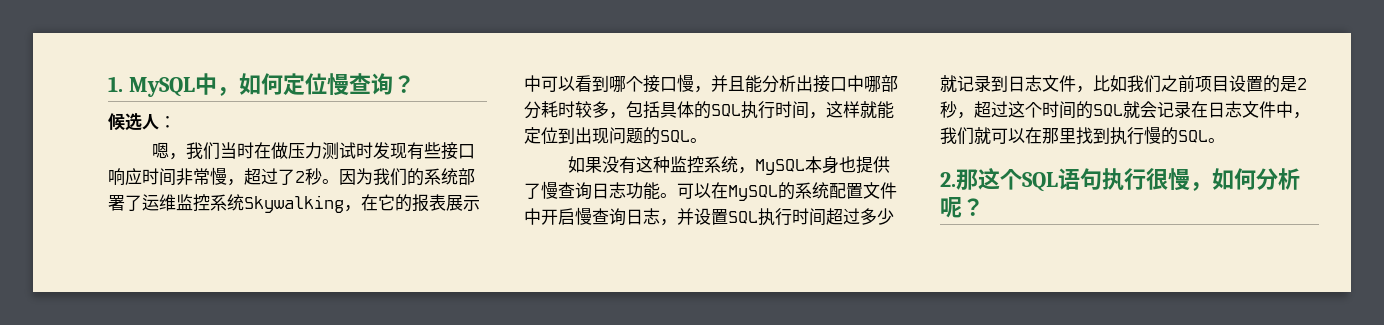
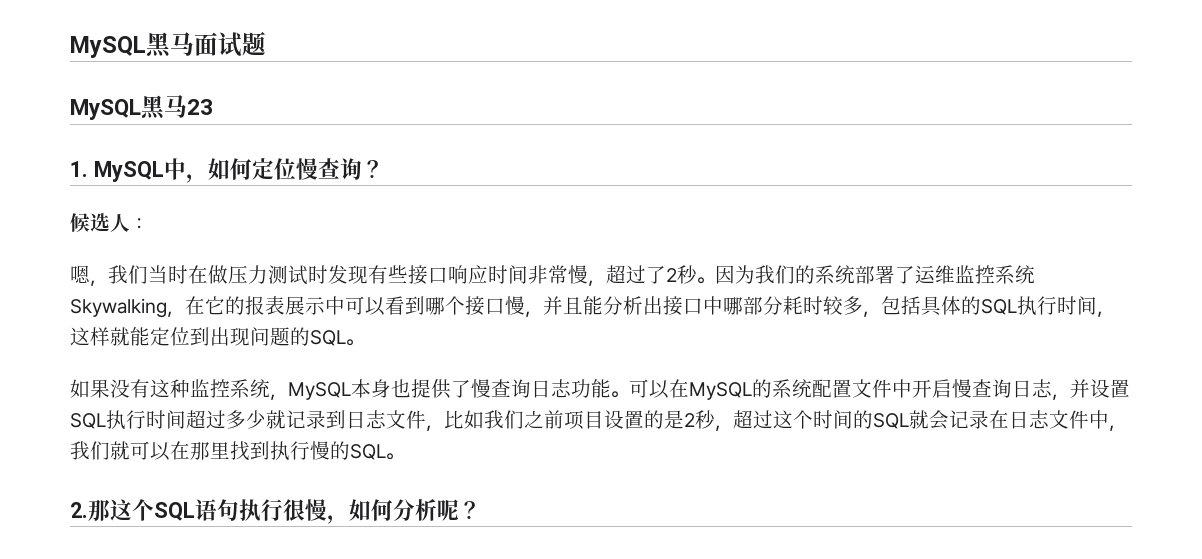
(108, 84) none -> [70,31,266,58] [70,95,213,120] MySQL黑马面试题 // MySQL黑马23 //

